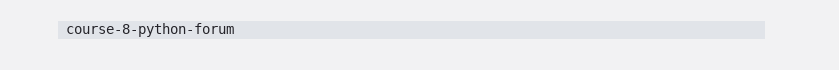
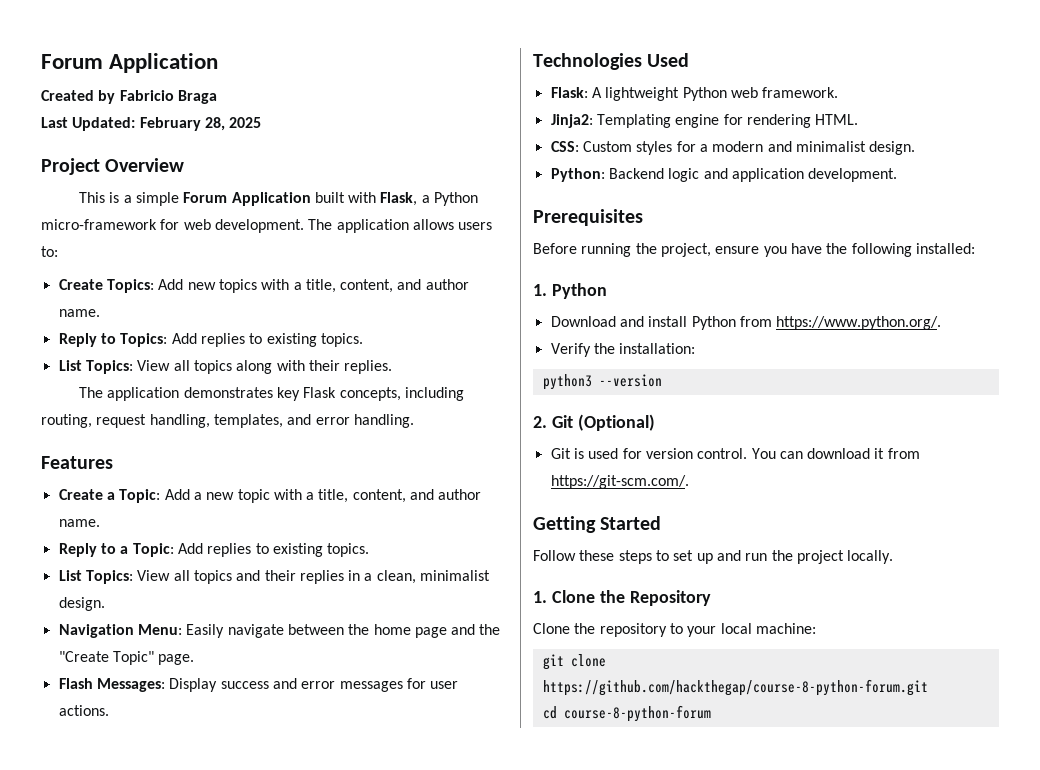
(66, 30) none -> [41,53,219,73] [41,90,217,104] [41,117,262,131] [41,158,185,175] [78,192,479,206] [41,219,493,233] [41,246,58,257] [58,279,469,293] [58,309,100,317] [58,333,363,347] [58,360,393,374] [78,387,464,401] [41,414,414,428] [41,456,113,469] [58,489,482,503] [58,519,100,527] [58,543,370,557] [58,570,491,584] [58,597,105,611] [58,624,501,638] [58,651,195,665] [58,678,459,692] [58,705,109,716] [533,53,690,70] [550,87,839,101] [550,114,859,128] [550,141,916,155] [550,168,898,182] [533,209,643,226] [533,243,975,257] [533,283,607,299] [550,316,942,330] [550,343,696,357] [542,374,662,390] [533,414,655,431] [550,448,920,459] [550,475,689,489] [533,516,662,533] [533,550,894,564] [533,590,711,606] [533,623,816,637] [542,654,606,670] [542,679,928,696] [542,706,557,719] Forum Application // Created by Fabricio Braga // Last Updated: February 28, 2025 // Project Overview // This is a simple Forum Application built with Flask, a Python micro-framework for web development. The application allows users to: // Create Topics: Add new topics with a title, content, and author name. // Reply to Topics: Add replies to existing topics. // List Topics: View all topics along with their replies. // The application demonstrates key Flask concepts, including routing, request handling, templates, and error handling. // Features // Create a Topic: Add a new topic with a title, content, and author name. // Reply to a Topic: Add replies to existing topics. // List Topics: View all topics and their replies in a clean, minimalist design. // Navigation Menu: Easily navigate between the home page and the "Create Topic" page. // Flash Messages: Display success and error messages for user actions. // Technologies Used // Flask: A lightweight Python web framework. // Jinja2: Templating engine for rendering HTML. // CSS: Custom styles for a modern and minimalist design. // Python: Backend logic and application development. // Prerequisites // Before running the project, ensure you have the following installed: // 1. Python // Download and install Python from https://www.python.org/. // Verify the installation: // python3 --version // 2. Git (Optional) // Git is used for version control. You can download it from https://git-scm.com/. // Getting Started // Follow these steps to set up and run the project locally. // 1. Clone the Repository // Clone the repository to your local machine: // git clone https://github.com/hackthegap/course-8-python-forum.git // cd

